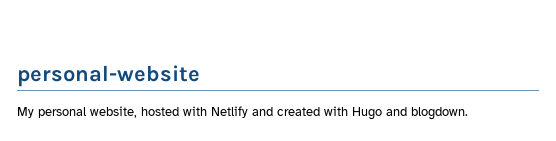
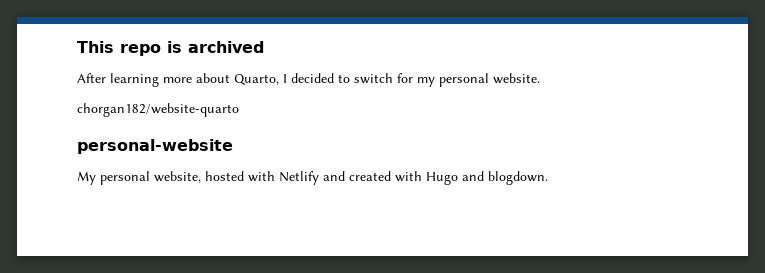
(17, 76) none -> [77,41,264,56] [77,73,540,87] [77,103,239,117] This repo is archived // After learning more about Quarto, I decided to switch for my personal website. // chorgan182/website-quarto //

